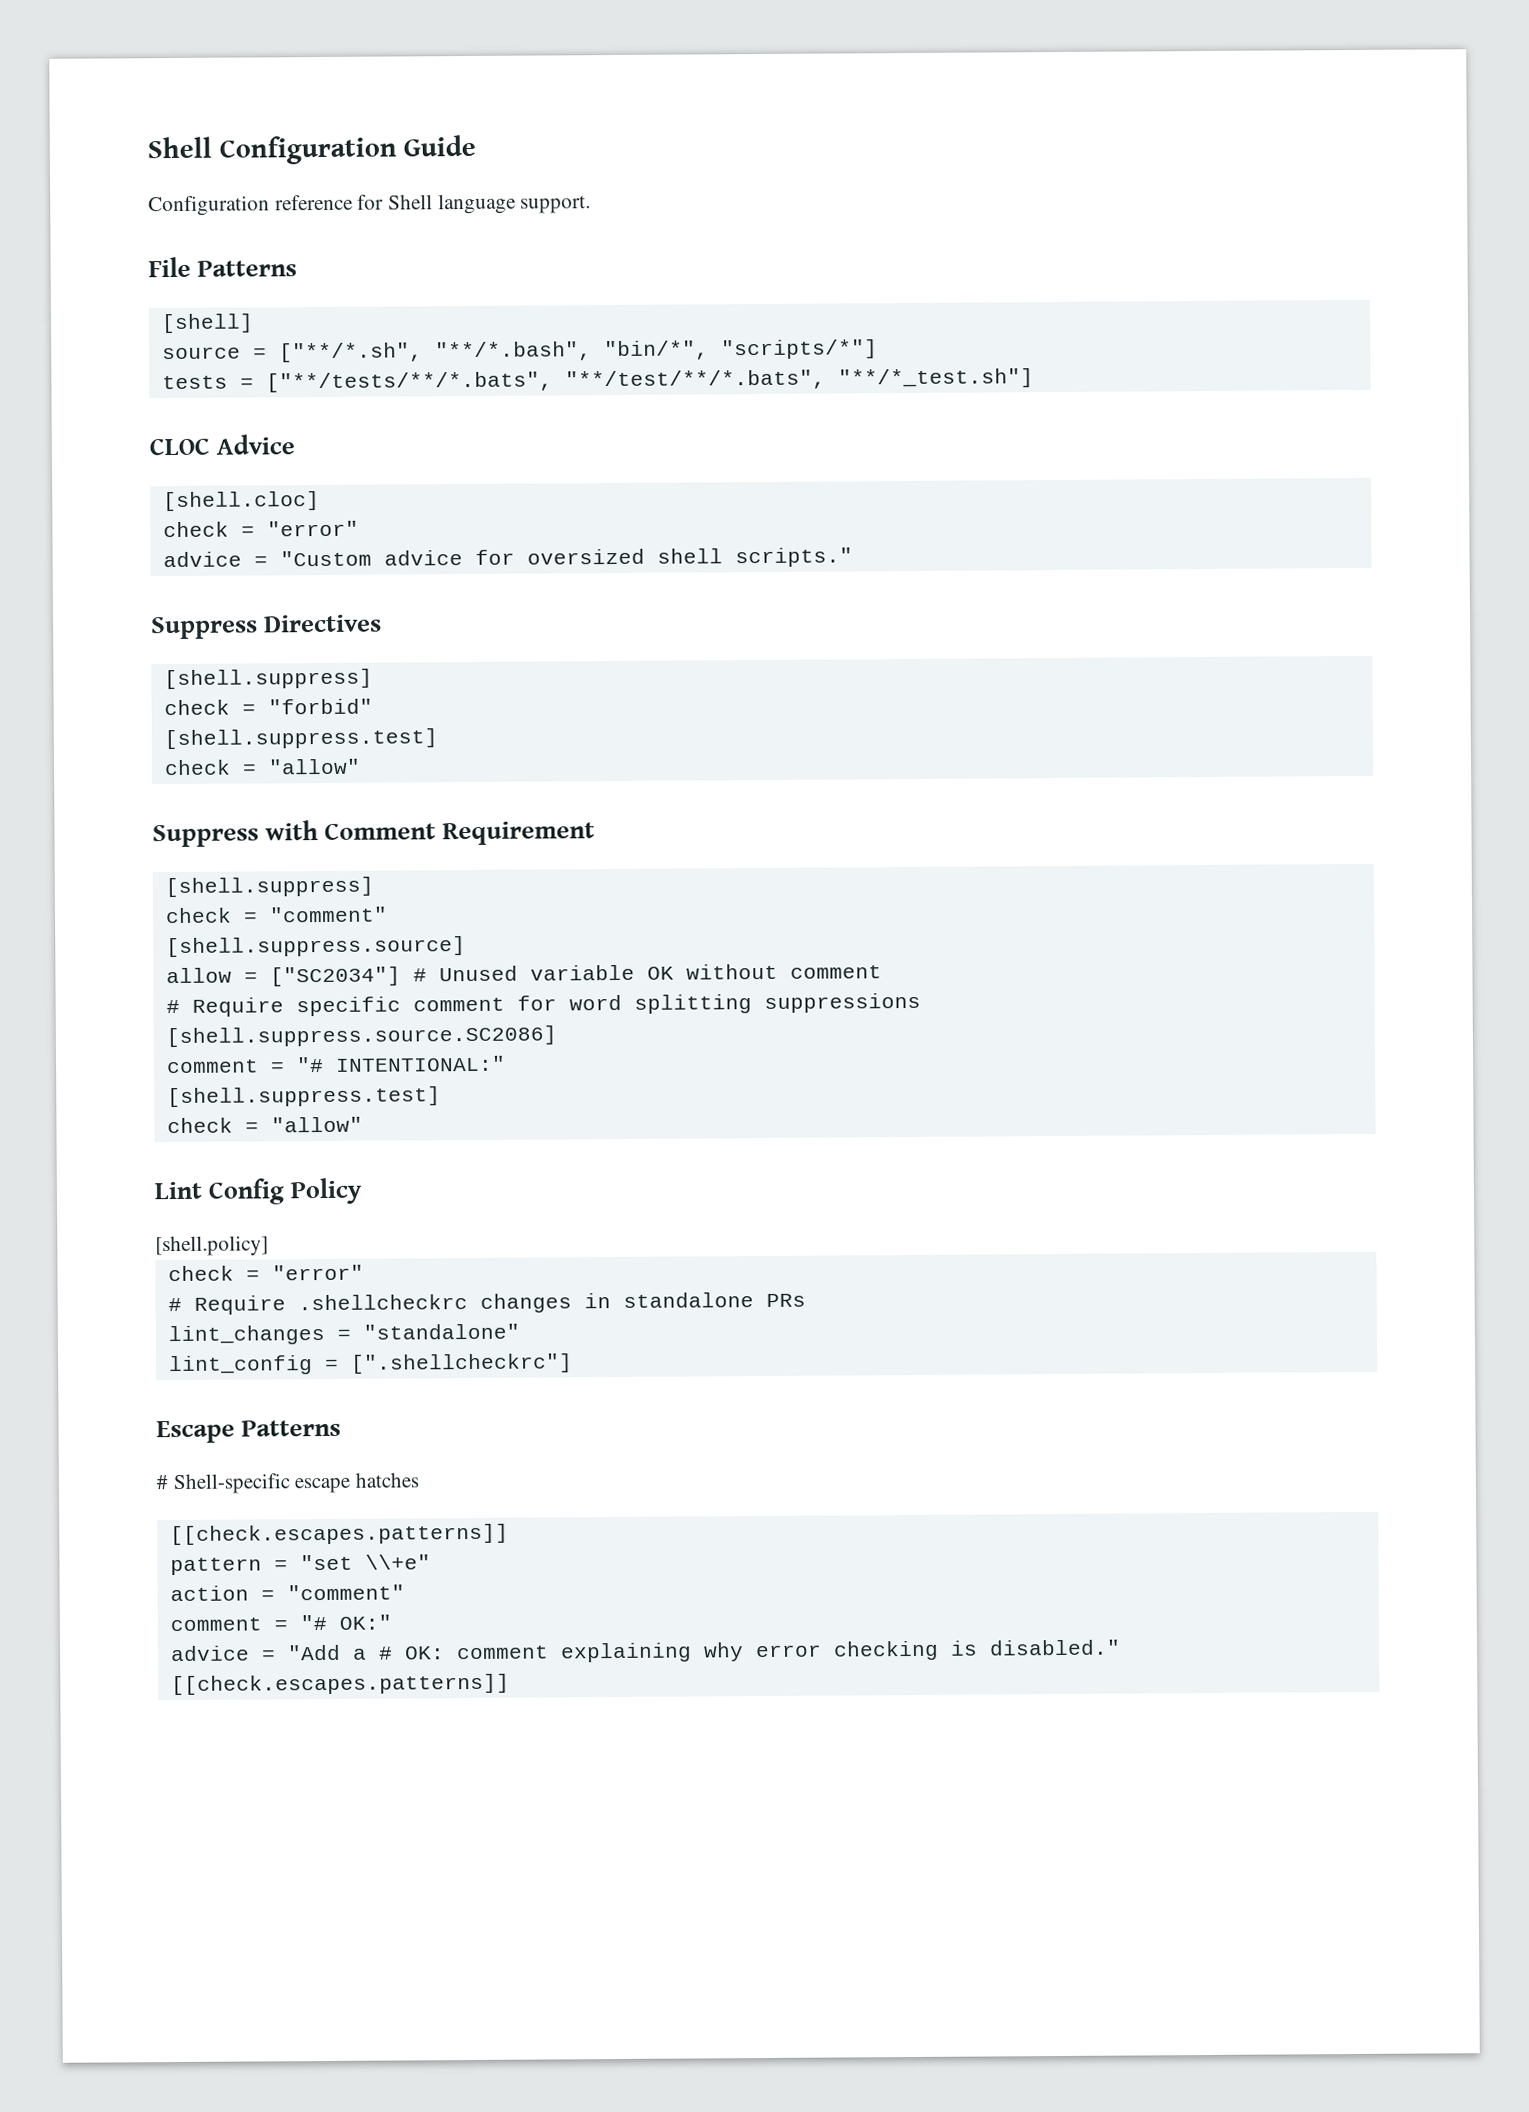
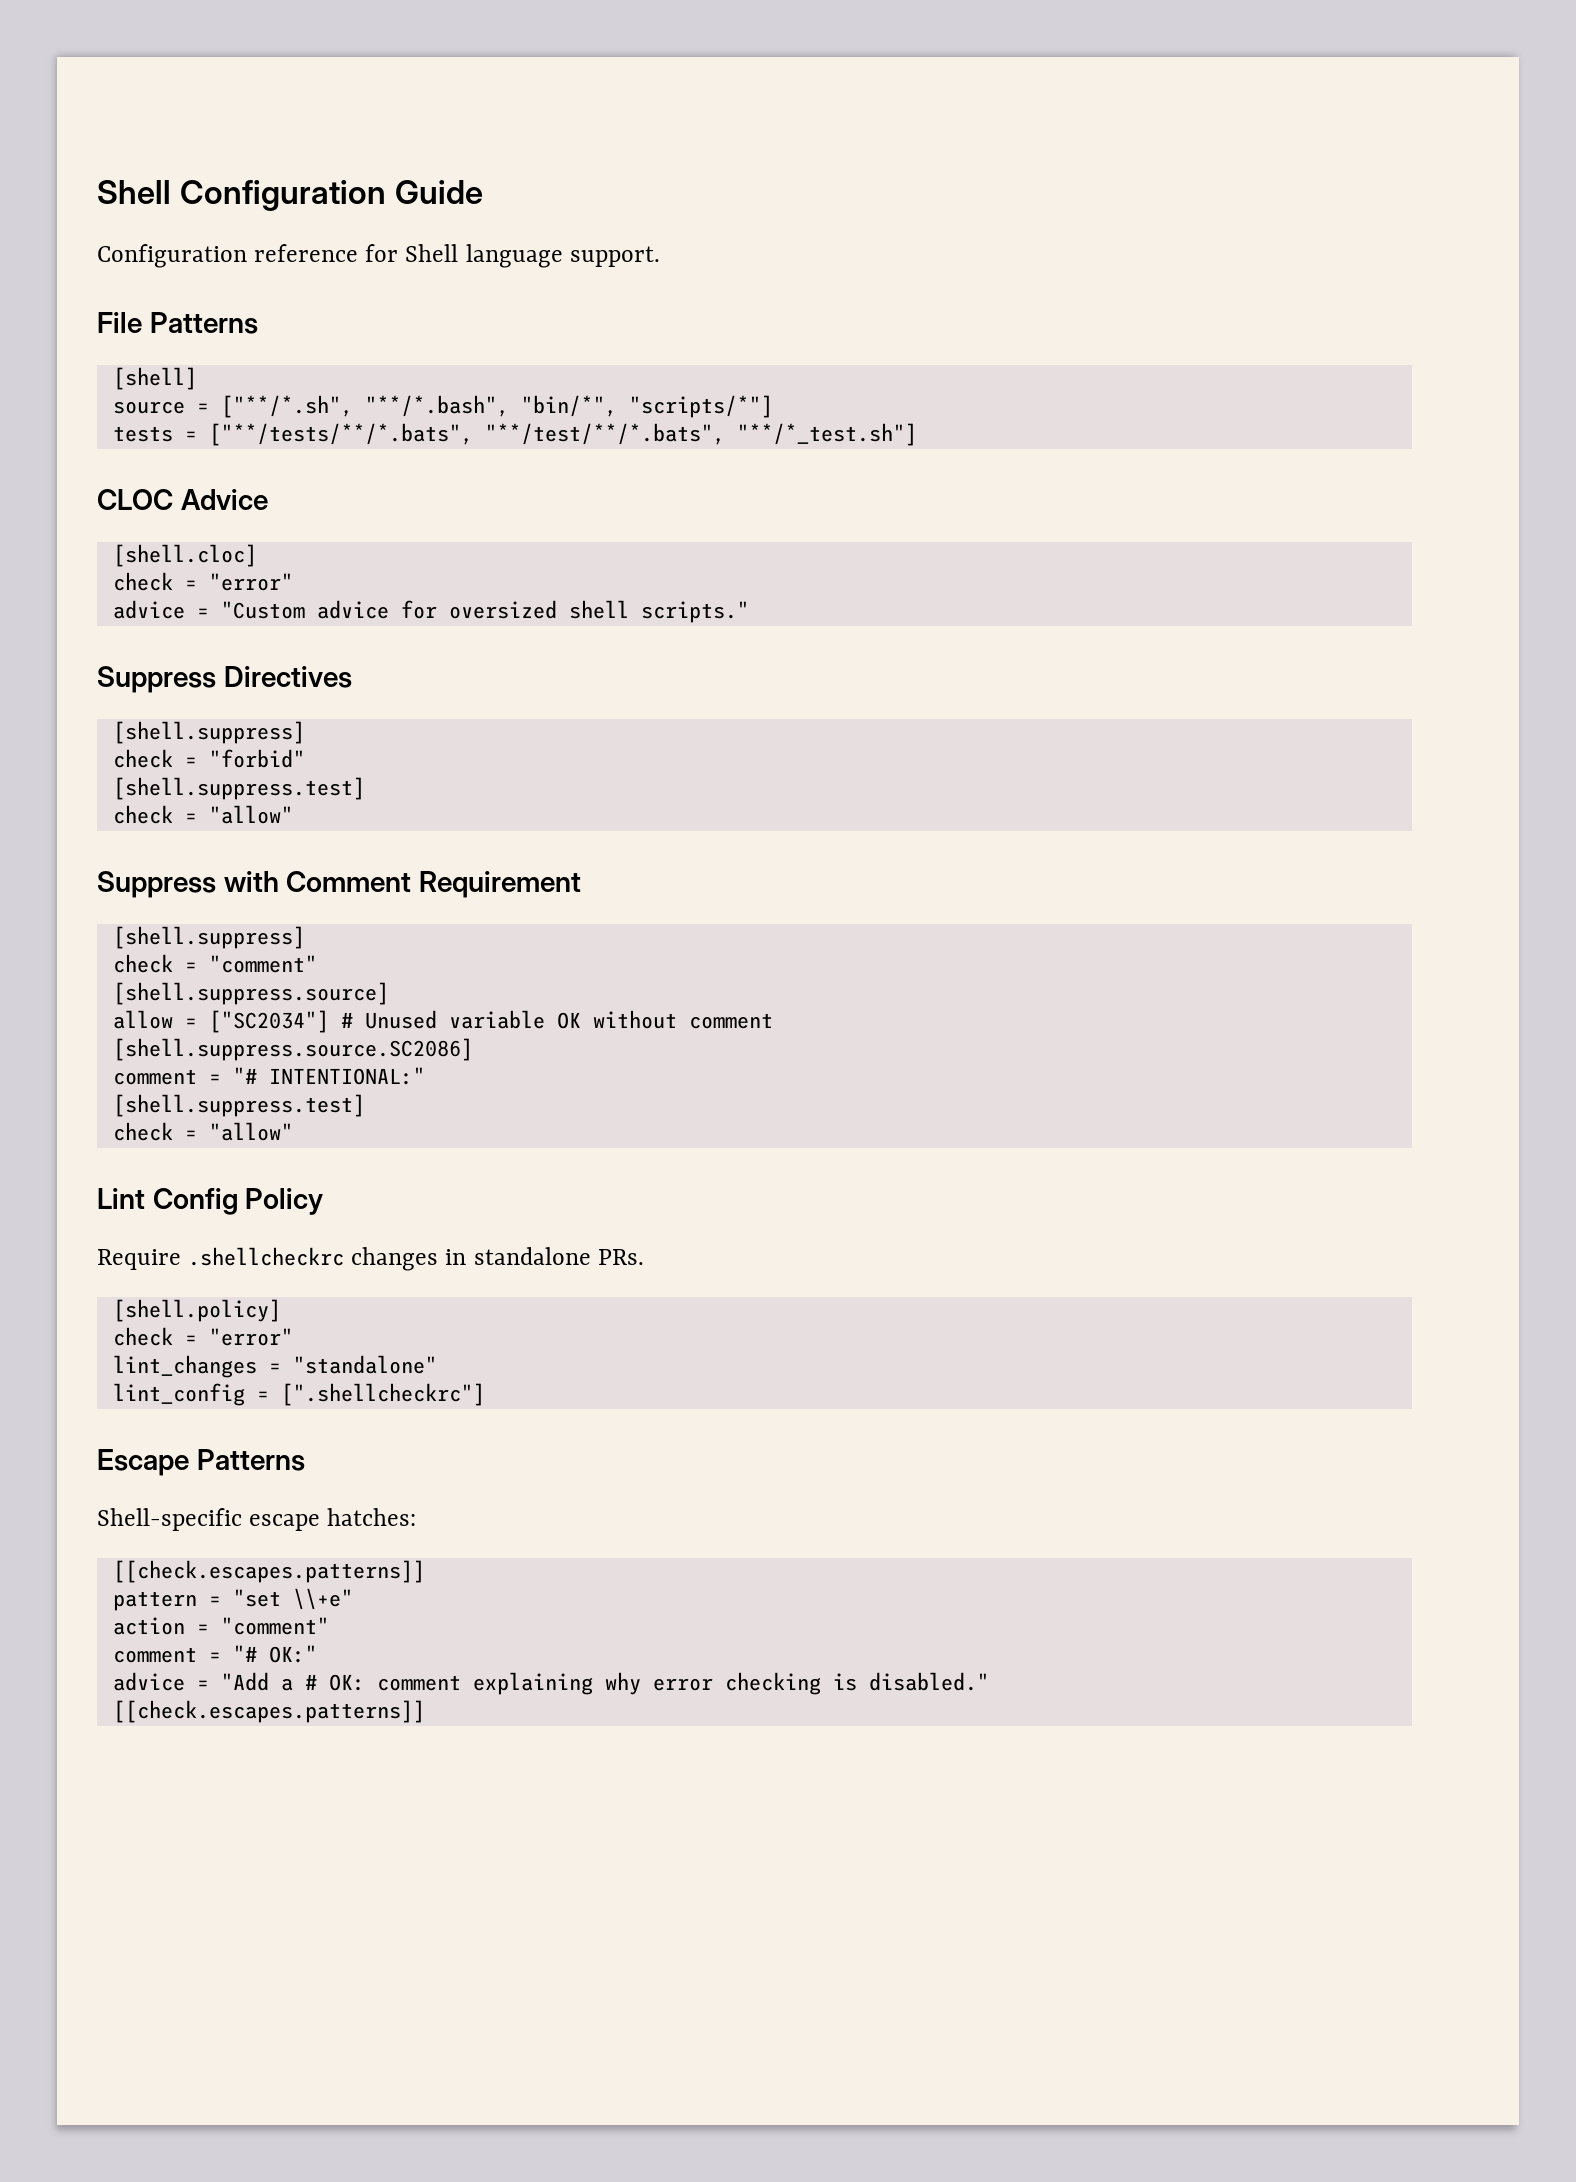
[165,992,921,1017] // # Require specific comment for word splitting suppressions -> (773, 1021) none
[155,1235,269,1257] [167,1264,364,1282] [167,1292,806,1315] [shell.policy] // check = "error" // # Require .shellcheckrc changes in standalone PRs -> [97,1247,644,1271] [112,1299,281,1322] [112,1327,293,1346] Require .shellcheckrc changes in standalone PRs. // [shell.policy] // check = "error"
[156,1475,168,1490] # -> (305, 1460) none
[355,1472,420,1488] hatches -> [327,1508,417,1526] hatches:

